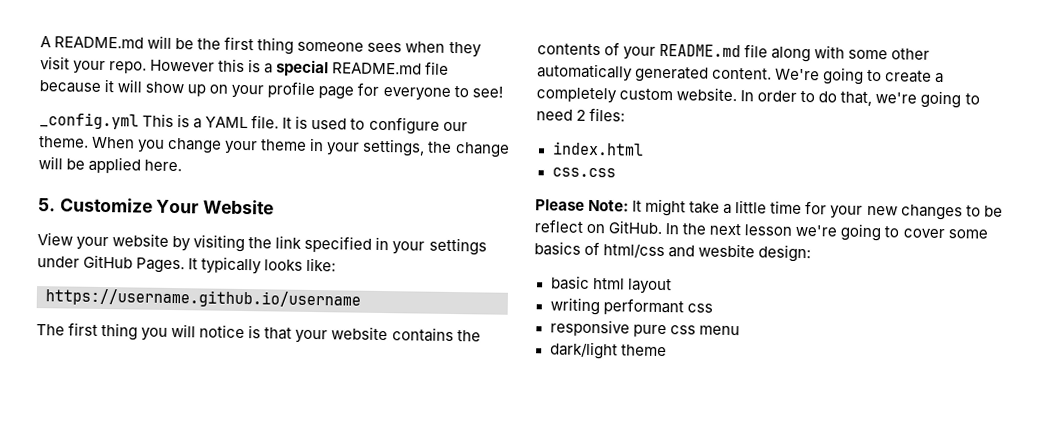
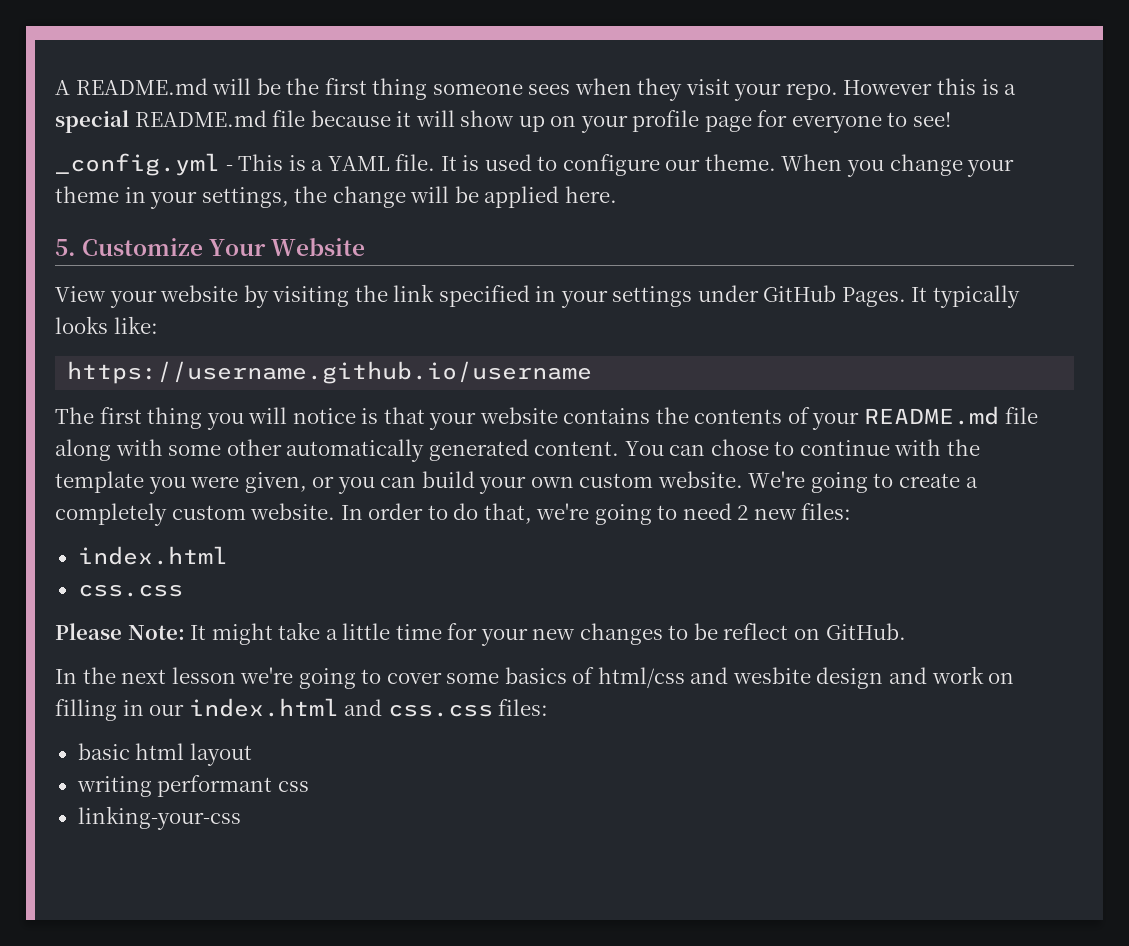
(139, 121) none -> [225,165,233,171] -
(773, 73) none -> [624,439,980,456] [55,471,743,494] You can chose to continue with the template you were given, or you can build your own custom website.
(587, 115) none -> [753,508,797,520] new
(664, 227) none -> (906, 631) //
[758,244,812,263] design: -> [816,666,1015,689] [55,698,549,721] design and work on filling in our index.html and css.css files:
[549,319,740,338] [549,341,667,360] responsive pure css menu // dark/light theme -> [77,806,241,830] linking-your-css

